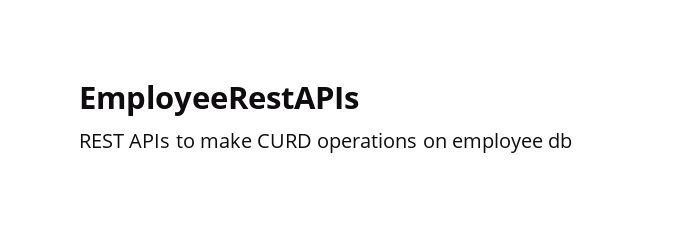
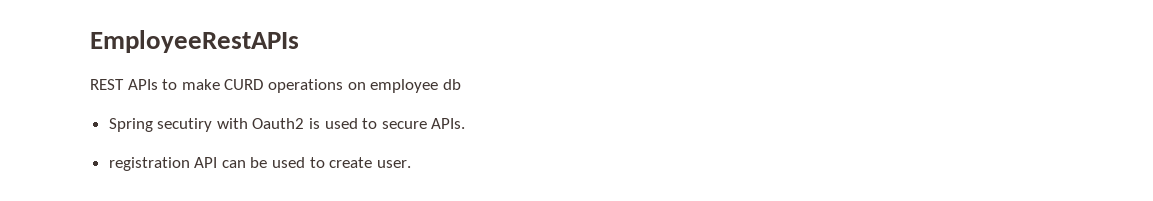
(573, 140) none -> [108,118,466,132] [108,157,411,171] // Spring secutiry with Oauth2 is used to secure APIs. // registration API can be used to create user.

